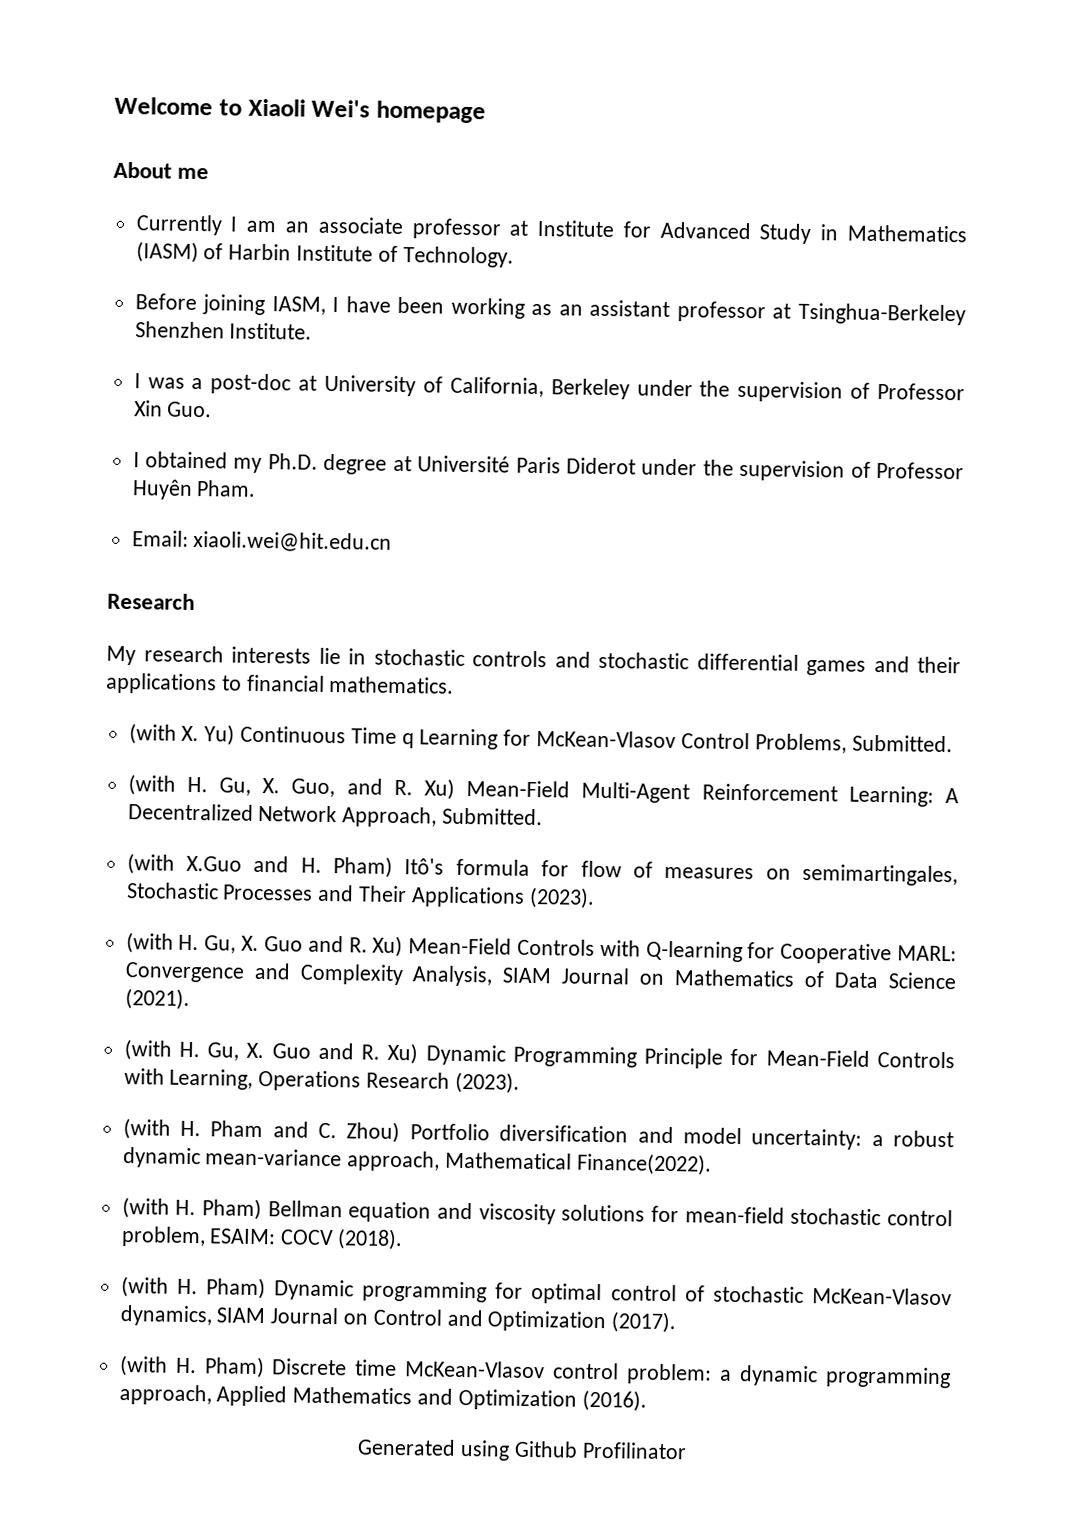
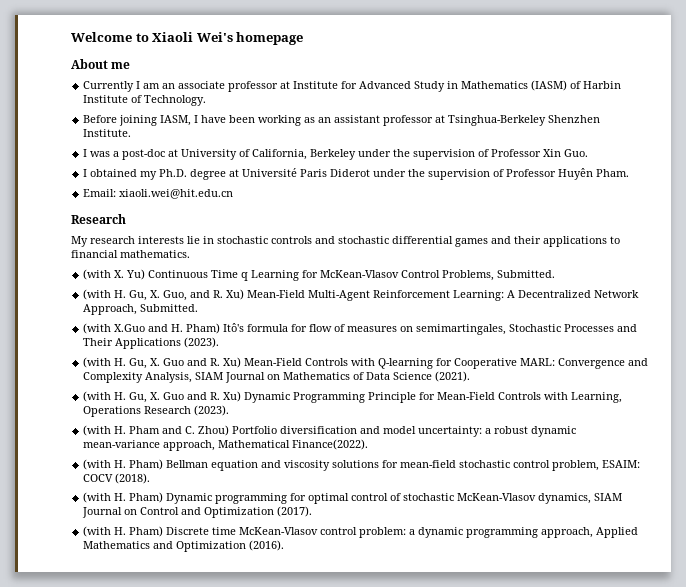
[357,1438,687,1461] // Generated using Github Profilinator -> (285, 545) none

